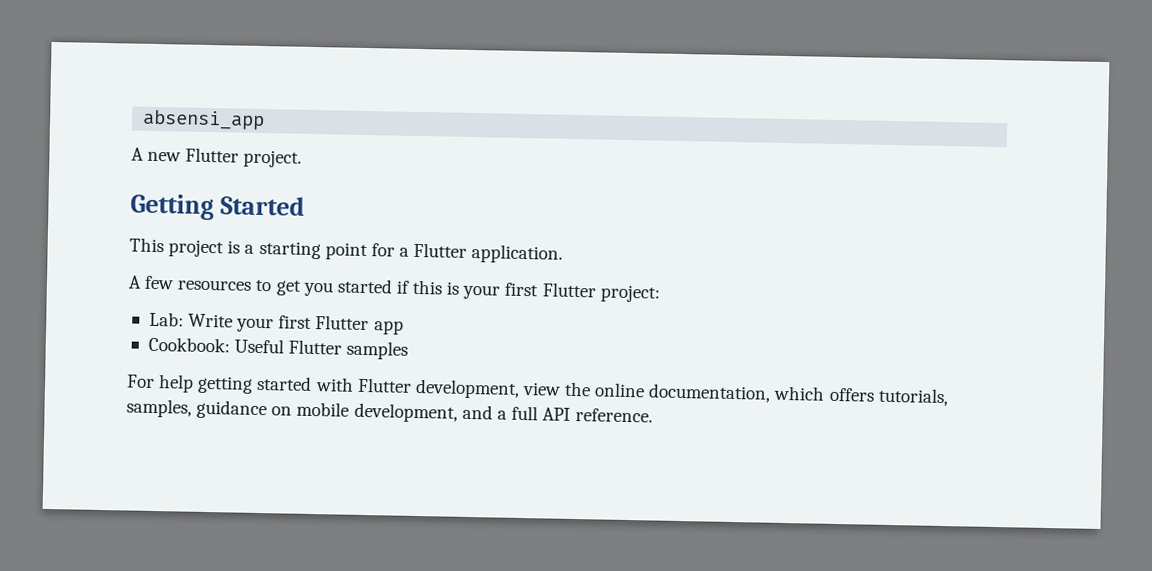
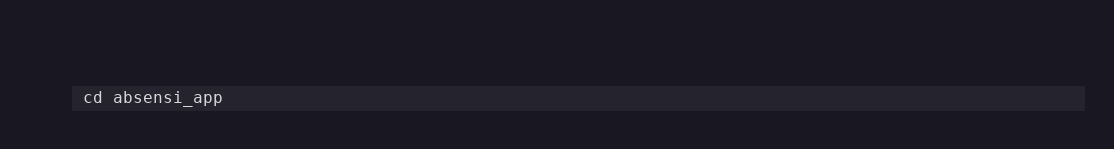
(142, 120) none -> [82,91,103,103] cd
[131,147,303,168] [130,193,305,221] [129,237,564,264] [128,275,661,303] [148,311,404,335] [147,336,409,360] [126,374,949,407] [126,398,654,423] // A new Flutter project. // Getting Started // This project is a starting point for a Flutter application. // A few resources to get you started if this is your first Flutter project: // Lab: Write your first Flutter app // Cookbook: Useful Flutter samples // For help getting started with Flutter development, view the online documentation, which offers tutorials, samples, guidance on mobile development, and a full API reference. -> (223, 99) none

